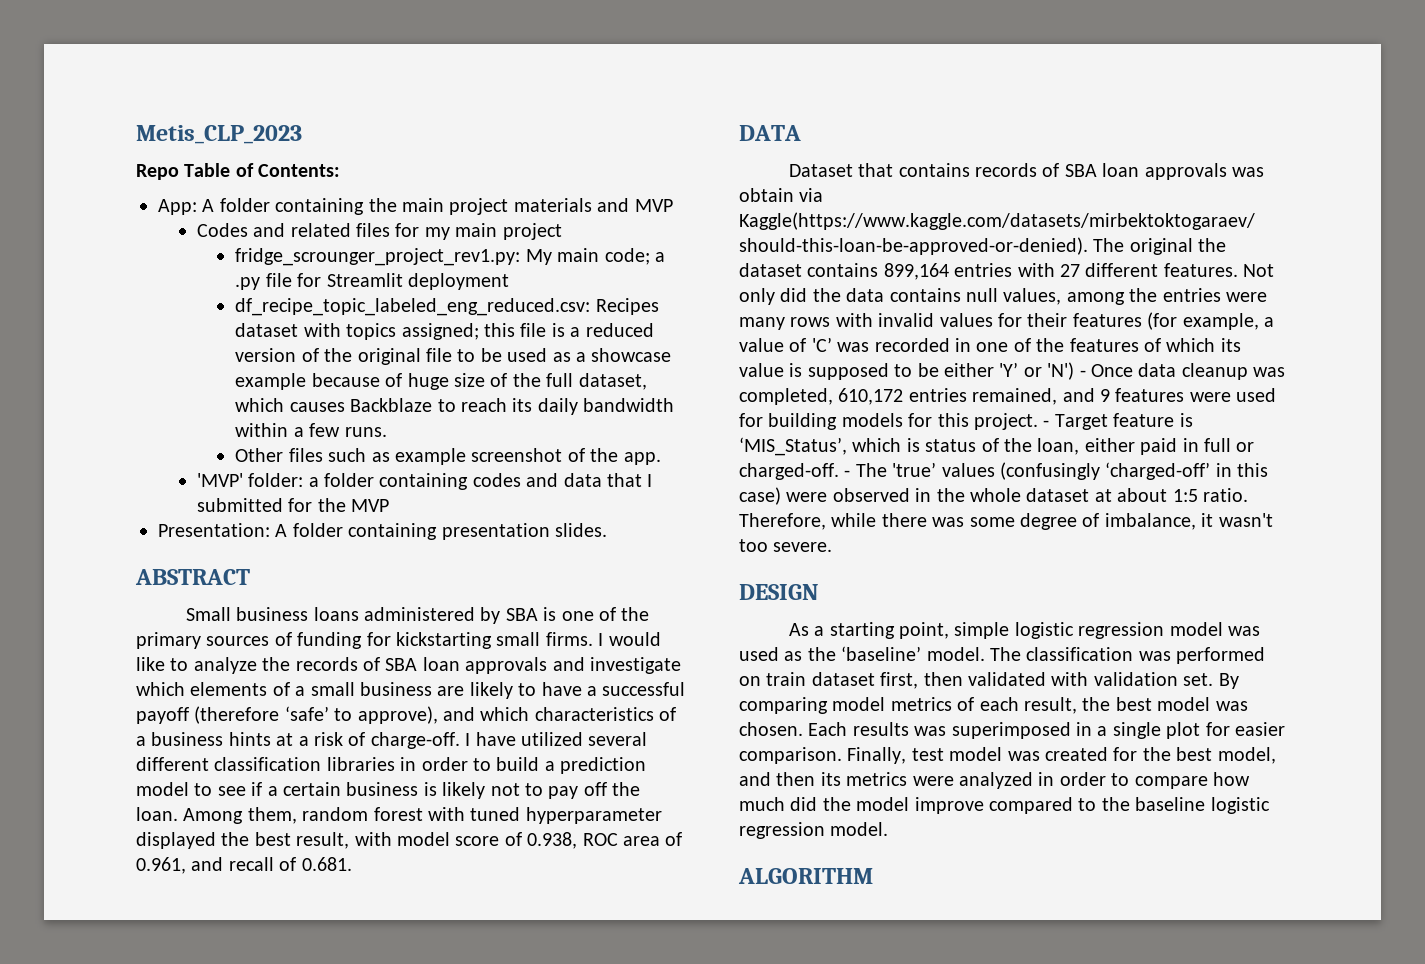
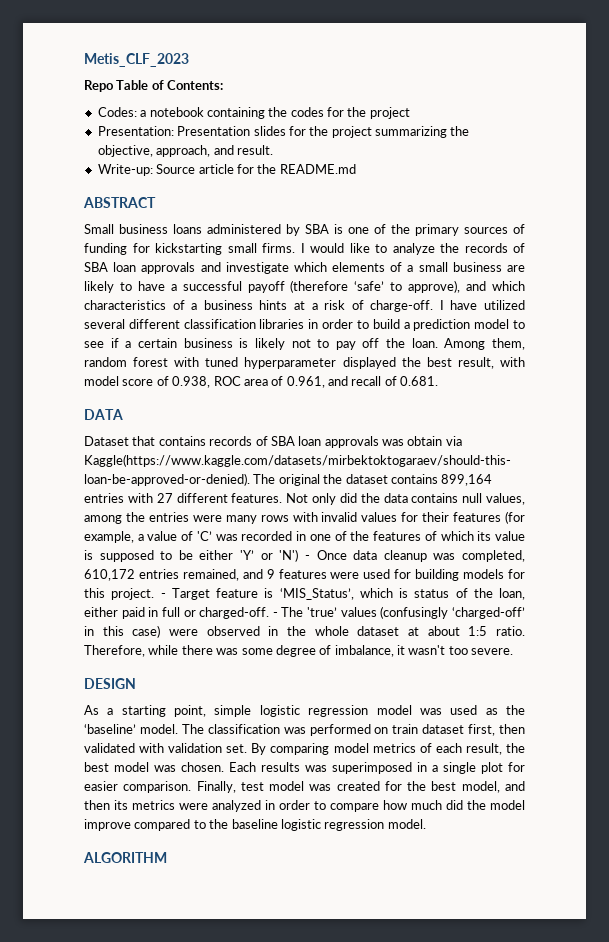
[136,125,302,144] Metis_CLP_2023 -> [84,53,189,67] Metis_CLF_2023
[158,198,673,215] [196,223,562,240] [235,248,666,266] [235,273,510,290] [235,298,659,316] [235,323,654,340] [235,348,672,365] [235,373,647,390] [235,398,675,415] [235,423,387,437] [235,448,661,465] [196,473,653,490] [196,498,389,512] [158,523,607,540] App: A folder containing the main project materials and MVP // Codes and related files for my main project // fridge_scrounger_project_rev1.py: My main code; a .py file for Streamlit deployment // df_recipe_topic_labeled_eng_reduced.csv: Recipes dataset with topics assigned; this file is a reduced version of the original file to be used as a showcase example because of huge size of the full dataset, which causes Backblaze to reach its daily bandwidth within a few runs. // Other files such as example screenshot of the app. // 'MVP' folder: a folder containing codes and data that I submitted for the MVP // Presentation: A folder containing presentation slides. -> [97,107,410,119] [97,126,470,138] [97,145,273,157] [97,164,356,176] Codes: a notebook containing the codes for the project // Presentation: Presentation slides for the project summarizing the objective, approach, and result. // Write-up: Source article for the README.md

